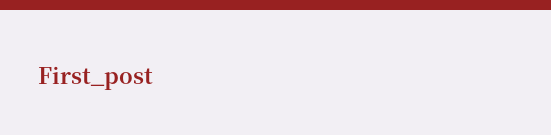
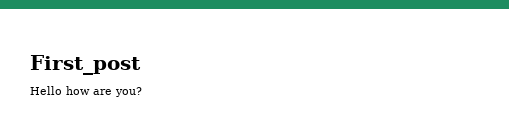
(153, 78) none -> [30,86,142,97] // Hello how are you?

